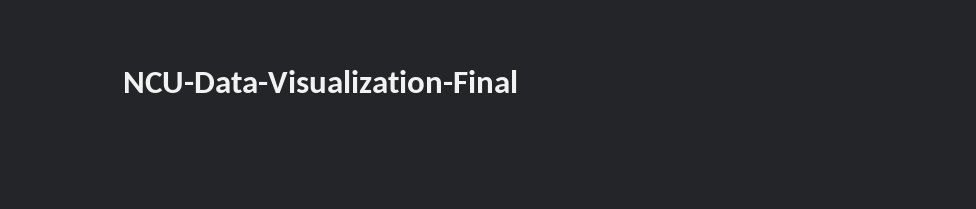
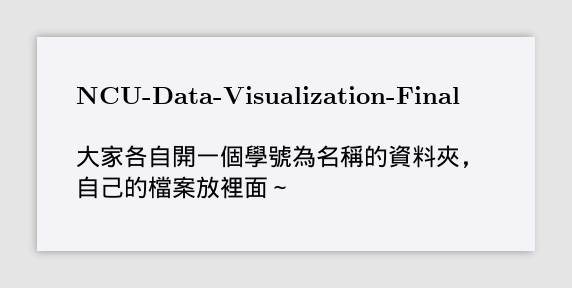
(518, 81) none -> [76,145,484,168] [76,176,292,199] // 大家各自開一個學號為名稱的資料夾，自己的檔案放裡面～

